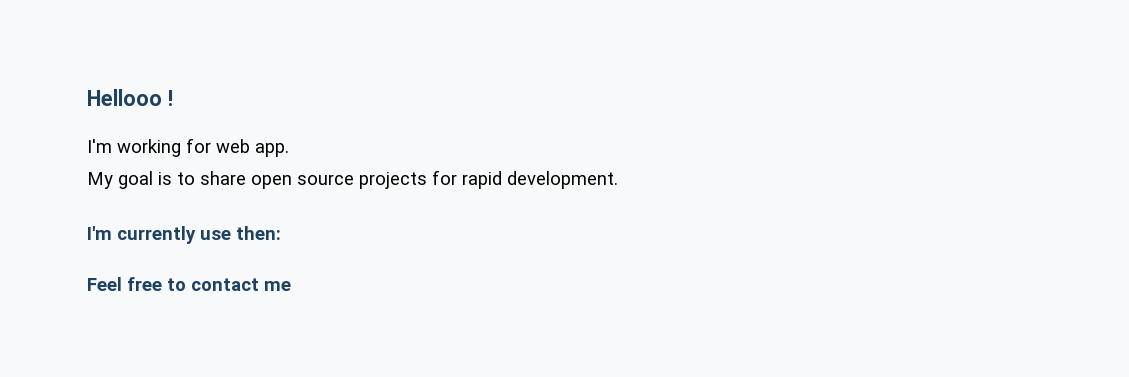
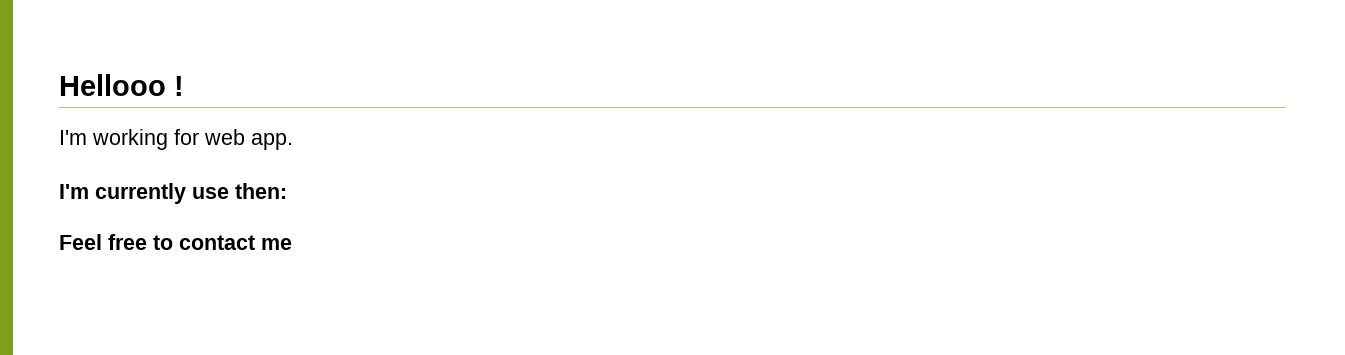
[87,170,618,189] // My goal is to share open source projects for rapid development. -> (293, 141) none

